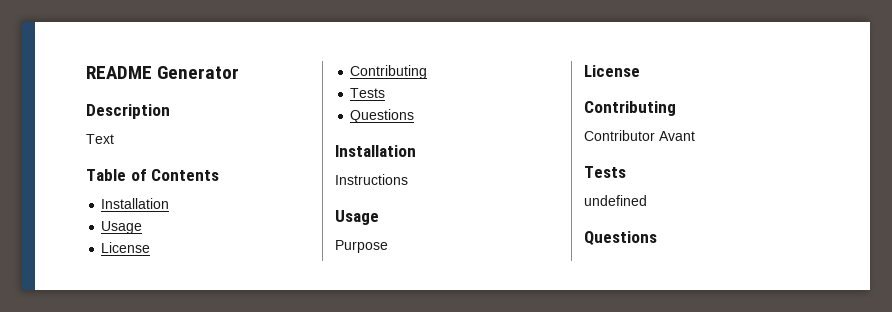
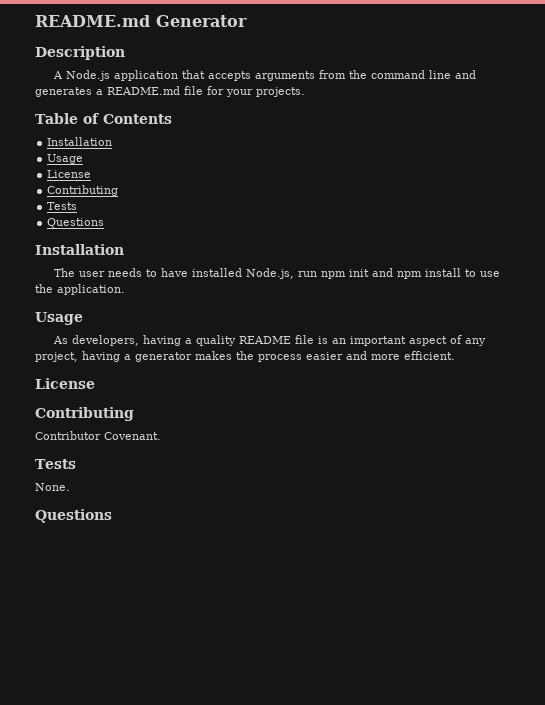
[86,66,152,79] README -> [35,15,150,27] README.md
[86,134,114,144] Text -> [53,70,477,81] [35,86,305,97] A Node.js application that accepts arguments from the command line and generates a README.md file for your projects.
[335,174,408,185] [335,210,379,225] [335,240,388,253] Instructions // Usage // Purpose -> [54,268,501,279] [35,284,125,295] [35,312,83,325] [53,335,487,346] [35,351,455,362] The user needs to have installed Node.js, run npm init and npm install to use the application. // Usage // As developers, having a quality README file is an important aspect of any project, having a generator makes the process easier and more efficient.
[659,131,695,141] [584,166,626,178] [584,195,647,206] Avant // Tests // undefined -> [104,432,161,440] [35,459,76,469] [35,483,70,491] Covenant. // Tests // None.

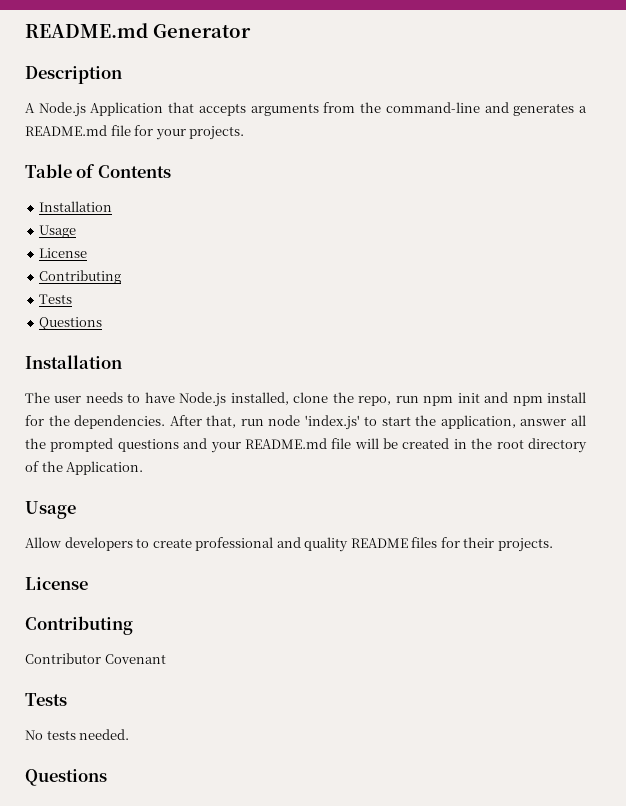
[114,70,179,81] application -> [90,102,164,116] Application
[371,70,452,79] command line -> [385,102,480,113] command-line
[192,268,295,279] installed Node.js, -> [179,392,392,407] Node.js installed, clone the repo,
[465,269,501,277] [35,284,125,295] [35,312,83,325] [53,335,487,346] [35,351,455,362] to use the application. // Usage // As developers, having a quality README file is an important aspect of any project, having a generator makes the process easier and more efficient. -> [25,415,587,430] [25,438,587,453] [25,461,144,475] [25,501,76,519] [25,537,553,552] for the dependencies. After that, run node 'index.js' to start the application, answer all the prompted questions and your README.md file will be created in the root directory of the Application. // Usage // Allow developers to create professional and quality README files for their projects.
[104,432,161,440] [35,459,76,469] [35,483,70,491] Covenant. // Tests // None. -> [104,654,166,664] [25,693,67,706] [25,729,130,740] Covenant // Tests // No tests needed.

